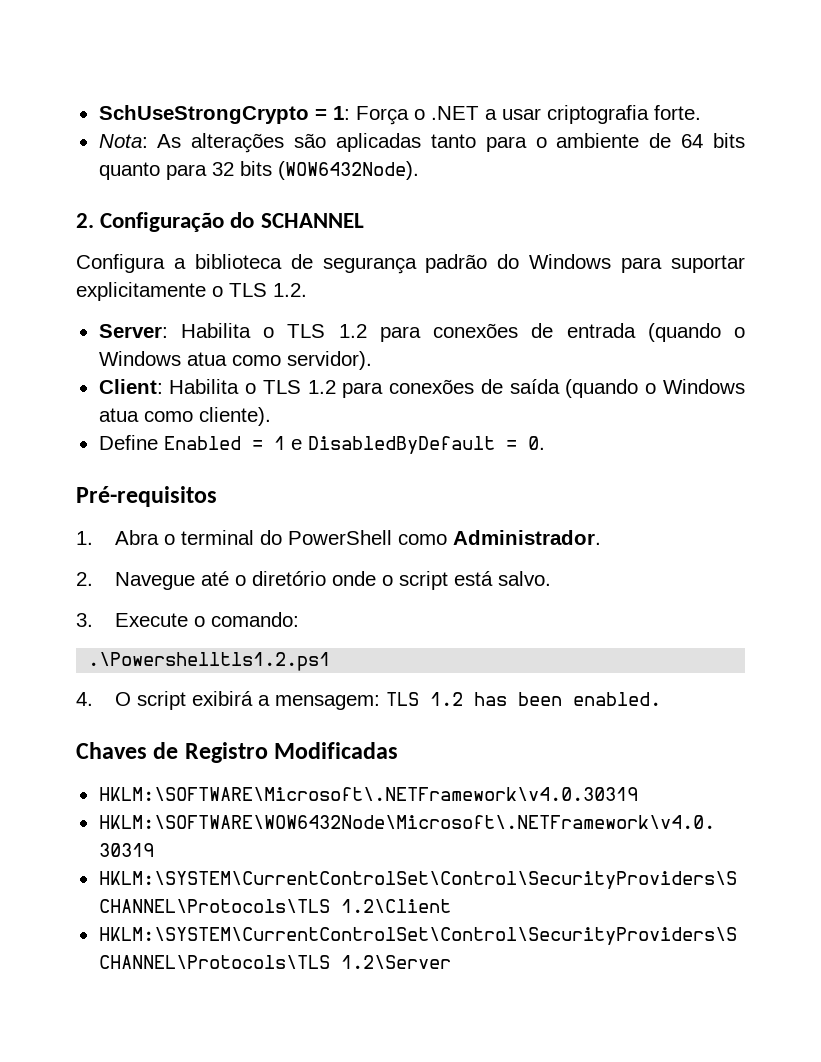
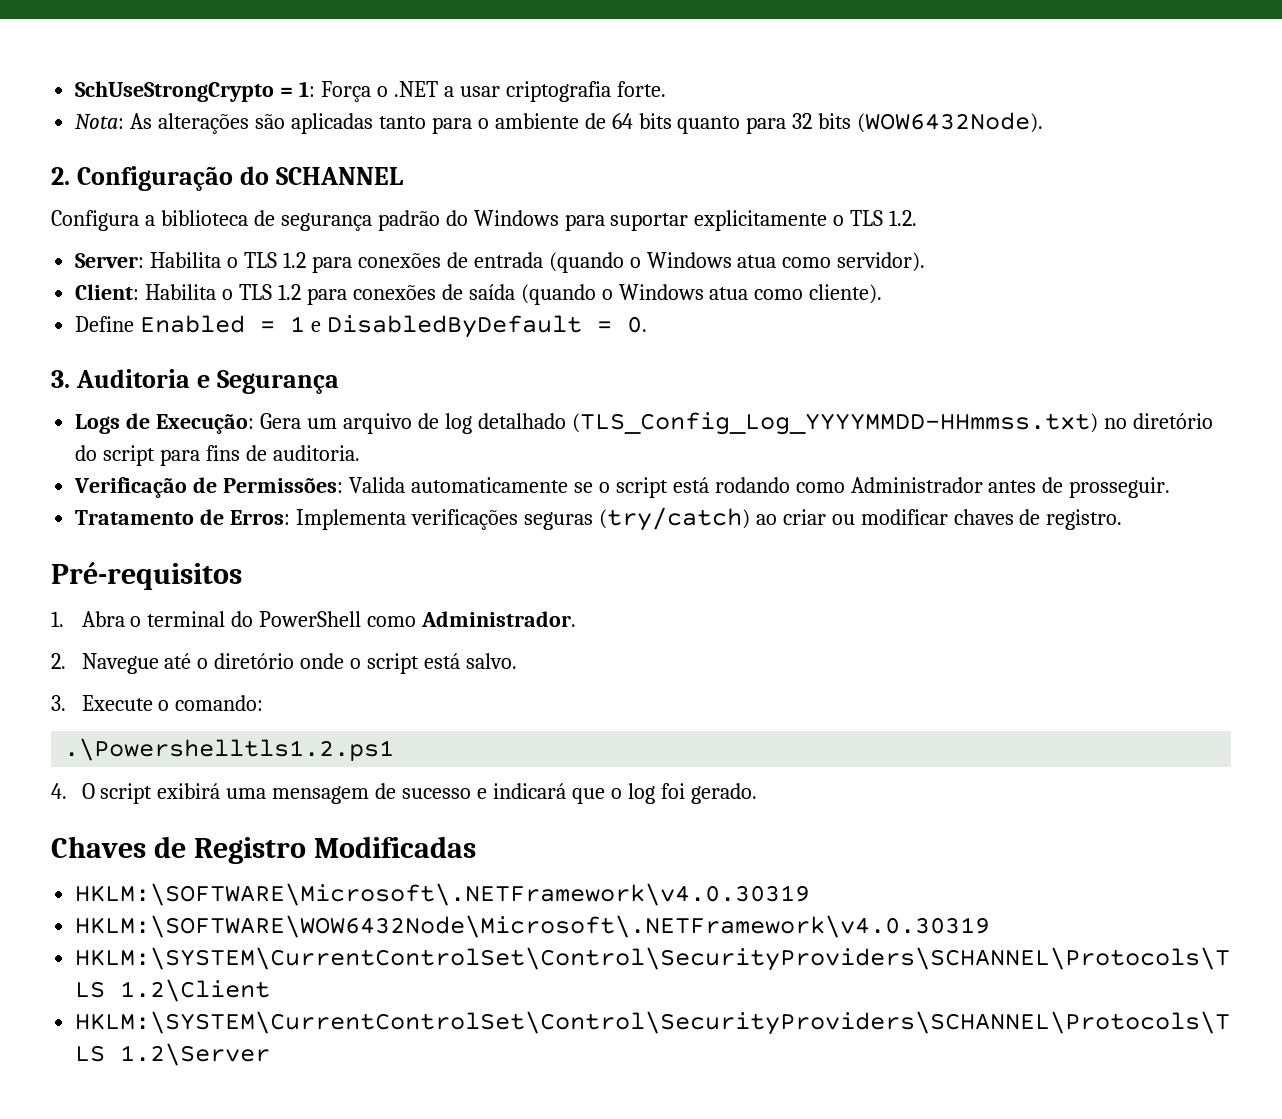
(545, 443) none -> [51,369,339,394] [75,412,1213,435] [75,445,360,466] [74,477,1171,498] [75,507,1123,531] // 3. Auditoria e Segurança // Logs de Execução: Gera um arquivo de log detalhado (TLS_Config_Log_YYYYMMDD-HHmmss.txt) no diretório do script para fins de auditoria. // Verificação de Permissões: Valida automaticamente se o script está rodando como Administrador antes de prosseguir. // Tratamento de Erros: Implementa verificações seguras (try/catch) ao criar ou modificar chaves de registro.
[257,692,661,710] a mensagem: TLS 1.2 has been enabled. -> [226,783,757,804] uma mensagem de sucesso e indicará que o log foi gerado.

